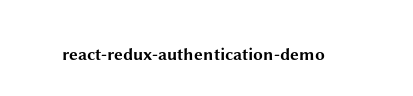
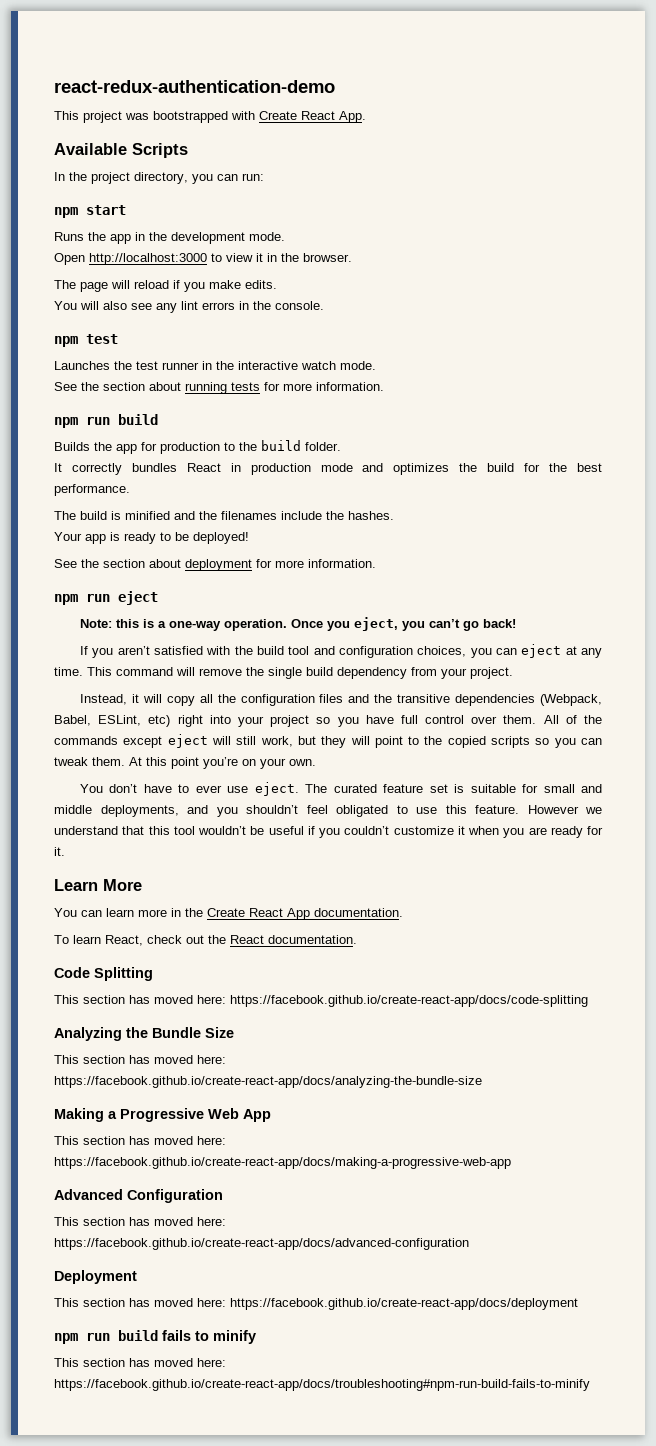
(325, 53) none -> [54,111,366,123] [54,143,188,158] [54,172,264,184] [54,205,126,218] [54,232,285,244] [54,253,352,265] [54,280,277,292] [54,301,324,313] [54,334,118,347] [54,361,376,370] [54,382,384,394] [54,414,158,428] [54,440,341,454] [54,463,602,475] [54,484,130,496] [54,511,394,520] [54,532,249,544] [54,559,376,571] [54,591,158,605] [80,617,517,631] [80,644,602,658] [54,667,513,679] [80,694,602,706] [54,715,602,727] [54,734,602,748] [54,757,316,769] [80,782,603,796] [54,805,602,817] [54,826,603,838] [54,847,65,856] [54,879,142,891] [54,908,403,920] [54,935,357,946] [54,967,153,981] [54,995,588,1007] [54,1027,234,1041] [54,1055,226,1064] [54,1076,482,1088] [54,1108,271,1122] [54,1136,226,1145] [54,1157,511,1169] [54,1189,223,1203] [54,1217,226,1226] [54,1238,469,1250] [54,1270,137,1284] [54,1298,578,1310] [54,1330,256,1344] [54,1358,226,1367] [54,1379,590,1391] // This project was bootstrapped with Create React App. // Available Scripts // In the project directory, you can run: // npm start // Runs the app in the development mode. // Open http://localhost:3000 to view it in the browser. // The page will reload if you make edits. // You will also see any lint errors in the console. // npm test // Launches the test runner in the interactive watch mode. // See the section about running tests for more information. // npm run build // Builds the app for production to the build folder. // It correctly bundles React in production mode and optimizes the build for the best performance. // The build is minified and the filenames include the hashes. // Your app is ready to be deployed! // See the section about deployment for more information. // npm run eject // Note: this is a one-way operation. Once you eject, you can’t go back! // If you aren’t satisfied with the build tool and configuration choices, you can eject at any time. This command will remove the single build dependency from your project. // Instead, it will copy all the configuration files and the transitive dependencies (Webpack, Babel, ESLint, etc) right into your project so you have full control over them. All of the commands except eject will still work, but they will point to the copied scripts so you can tweak them. At this point you’re on your own. // You don’t have to ever use eject. The curated feature set is suitable for small and middle deployments, and you shouldn’t feel obligated to use this feature. However we understand that this tool wouldn’t be useful if you couldn’t customize it when you are ready for it. // Learn More // You can learn more in the Create React App documentation. // To learn React, check out the React documentation. // Code Splitting // This section has moved here: https://facebook.github.io/create-react-app/docs/code-splitting // Analyzing the Bundle Size // This section has moved here: https://facebook.github.io/create-react-app/docs/analyzing-the-bundle-size // Making a Progressive Web App // This section has moved here: https://facebook.github.io/create-react-app/docs/making-a-progressive-web-app // Advanced Configuration // This section has moved here: https://facebook.github.io/create-react-app/docs/advanced-configuration // Deployment // This section has moved here: https://facebook.github.io/create-react-app/docs/deployment // npm run build fails to minify // This section has moved here: https://facebook.github.io/create-react-app/docs/troubleshooting#npm-run-build-fails-to-minify

